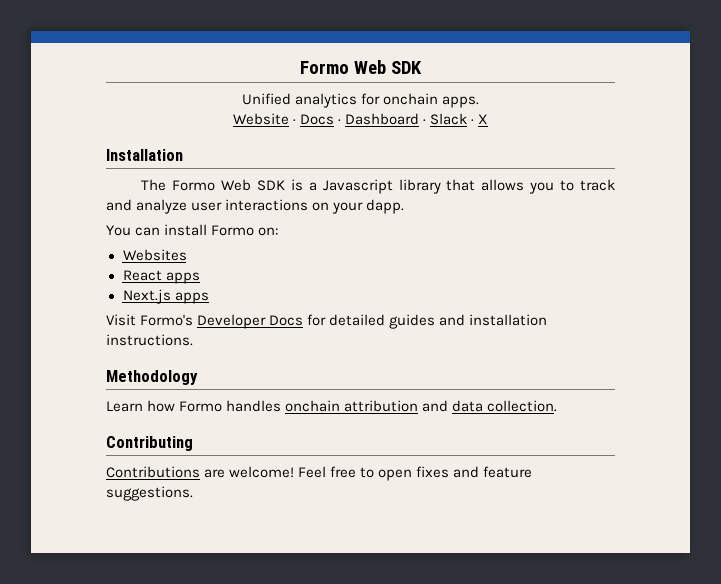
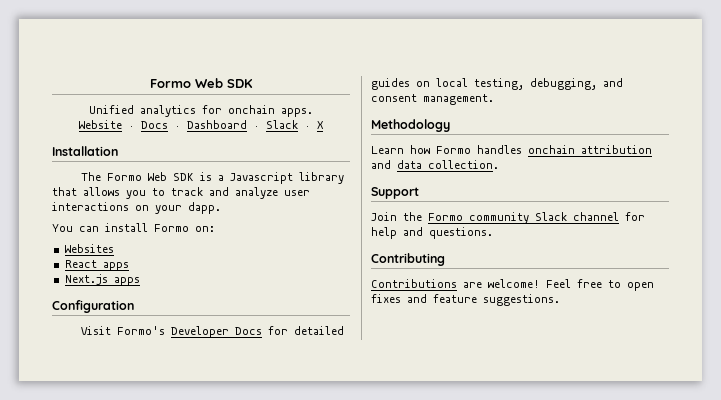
(209, 298) none -> [52,300,134,313] // Configuration
[439,314,548,326] [106,334,193,346] and installation instructions. -> [416,78,623,90] [371,94,494,105] on local testing, debugging, and consent management.
(558, 406) none -> [371,187,419,199] [371,212,645,224] [371,227,493,239] // Support // Join the Formo community Slack channel for help and questions.

